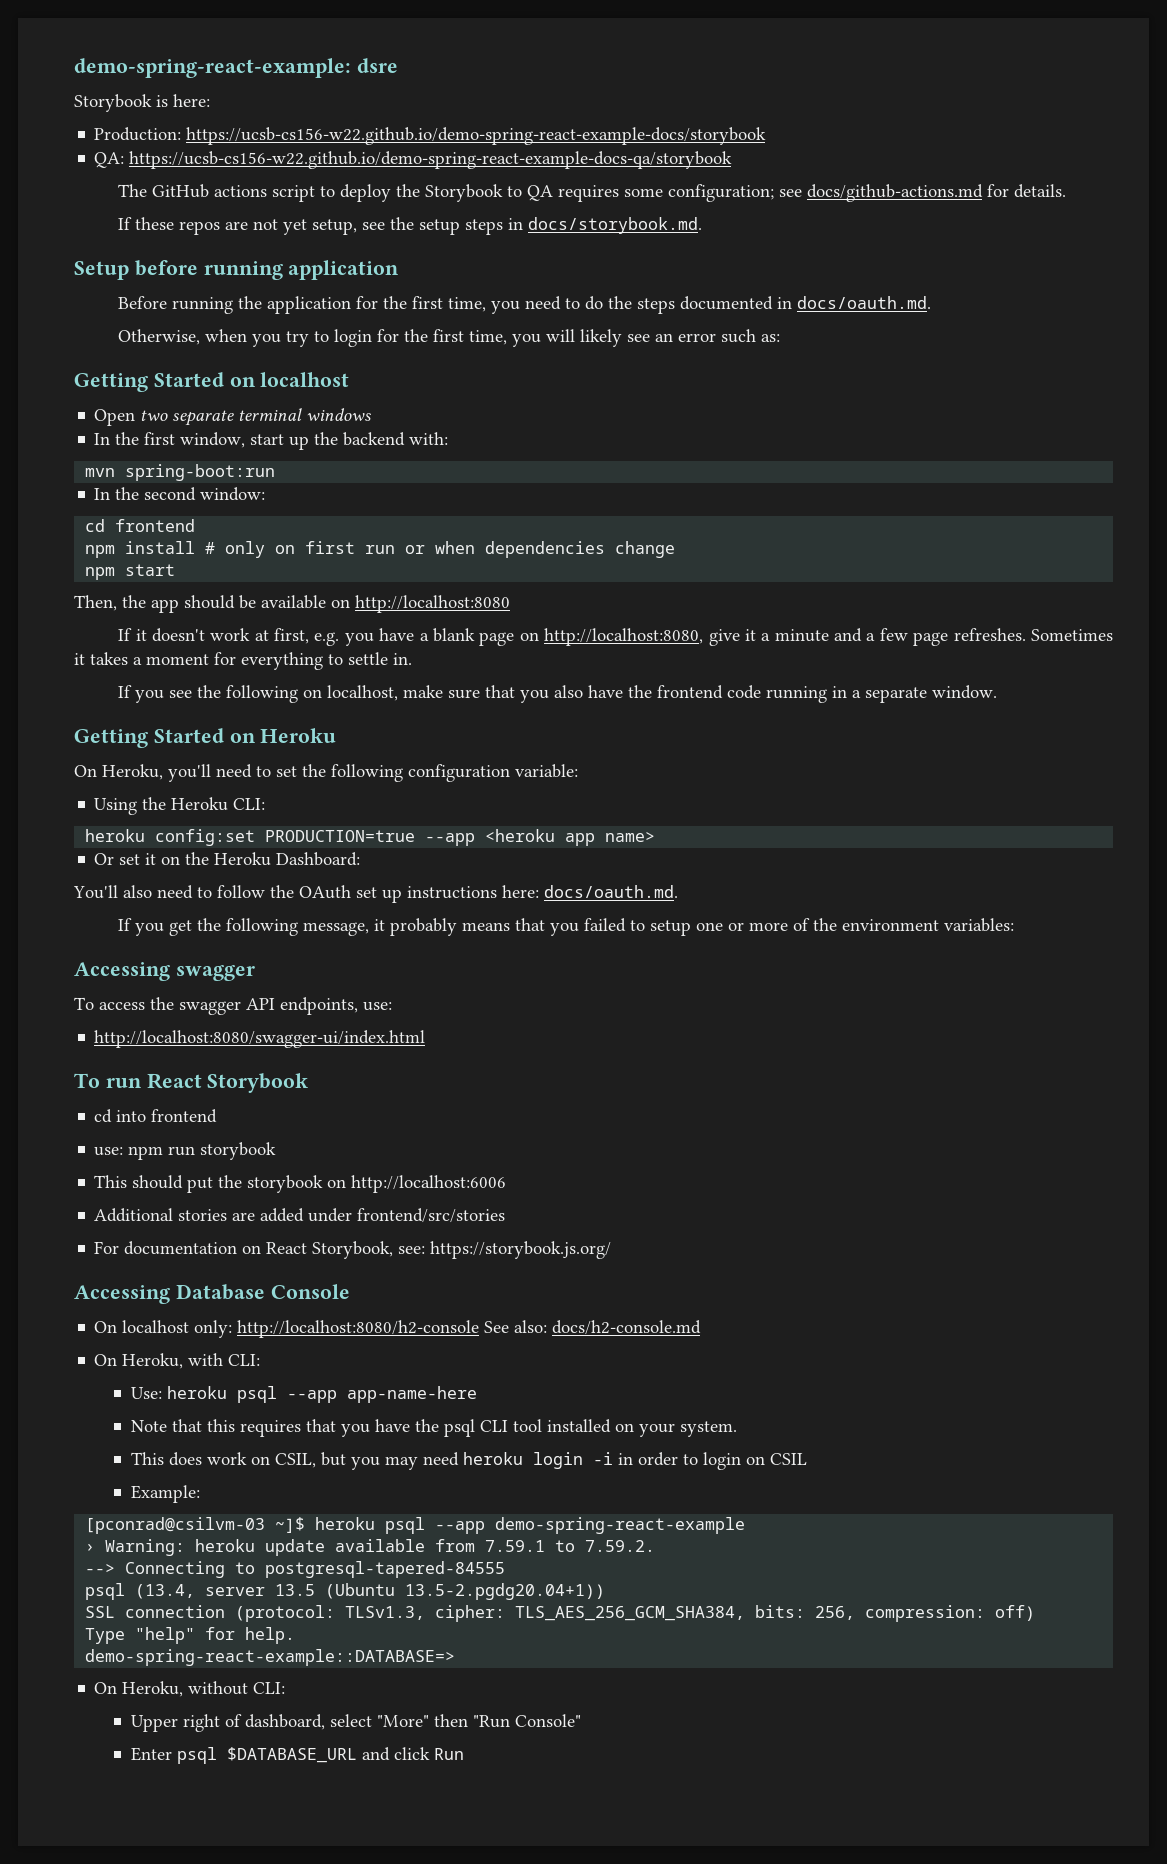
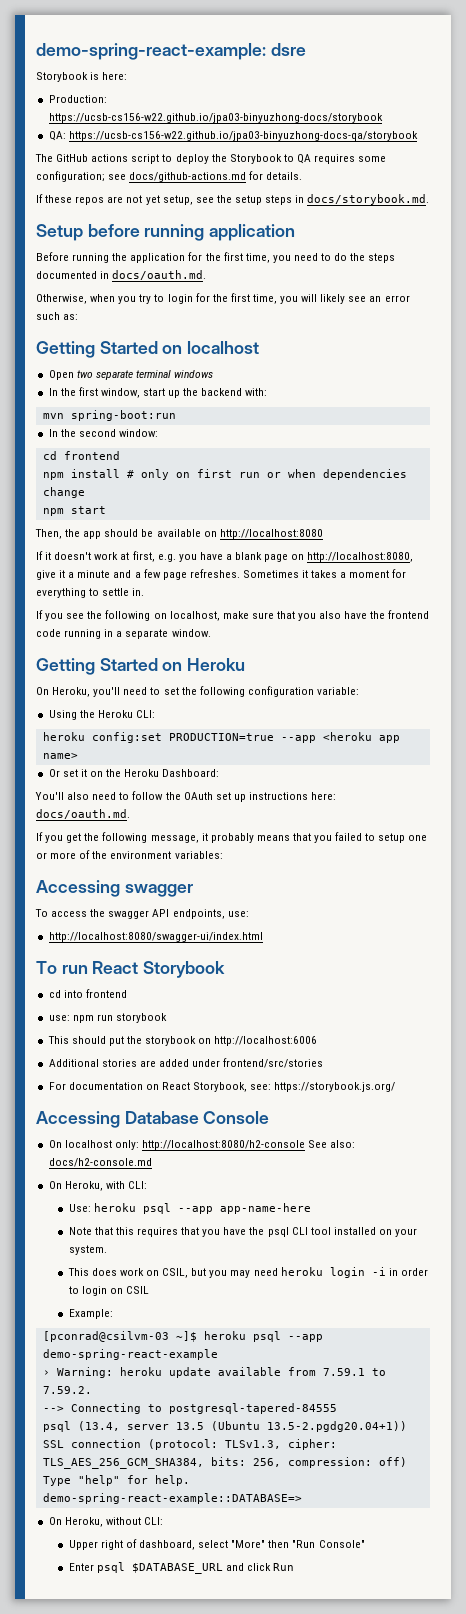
[186,127,767,145] https://ucsb-cs156-w22.github.io/demo-spring-react-example-docs/storybook -> [48,113,383,123] https://ucsb-cs156-w22.github.io/jpa03-binyuzhong-docs/storybook
[129,151,733,169] https://ucsb-cs156-w22.github.io/demo-spring-react-example-docs-qa/storybook -> [68,131,418,141] https://ucsb-cs156-w22.github.io/jpa03-binyuzhong-docs-qa/storybook

